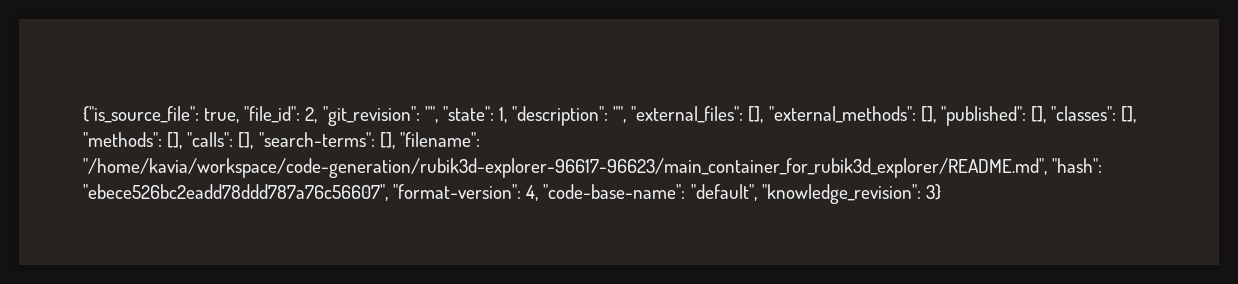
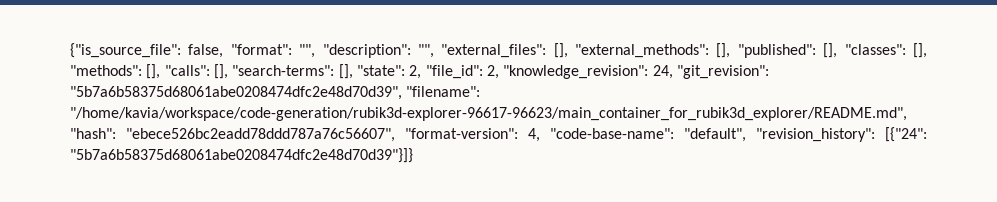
[204,106,507,126] true, "file_id": 2, "git_revision": "", "state": 1, -> [188,44,316,58] false, "format": "",
(395, 140) none -> [356,65,769,79] [70,86,402,100] "state": 2, "file_id": 2, "knowledge_revision": 24, "git_revision": "5b7a6b58375d68061abe0208474dfc2e48d70d39",
[761,184,941,204] "knowledge_revision": 3} -> [756,127,927,142] [70,148,413,163] "revision_history": [{"24": "5b7a6b58375d68061abe0208474dfc2e48d70d39"}]}

